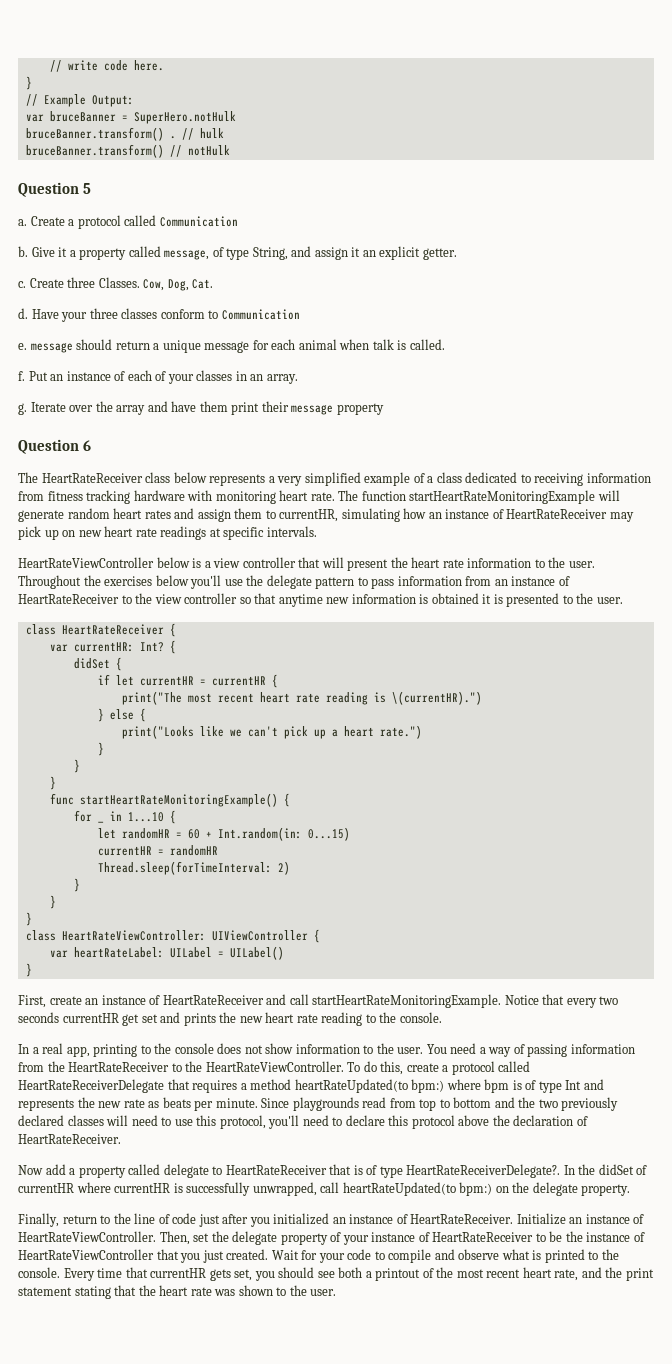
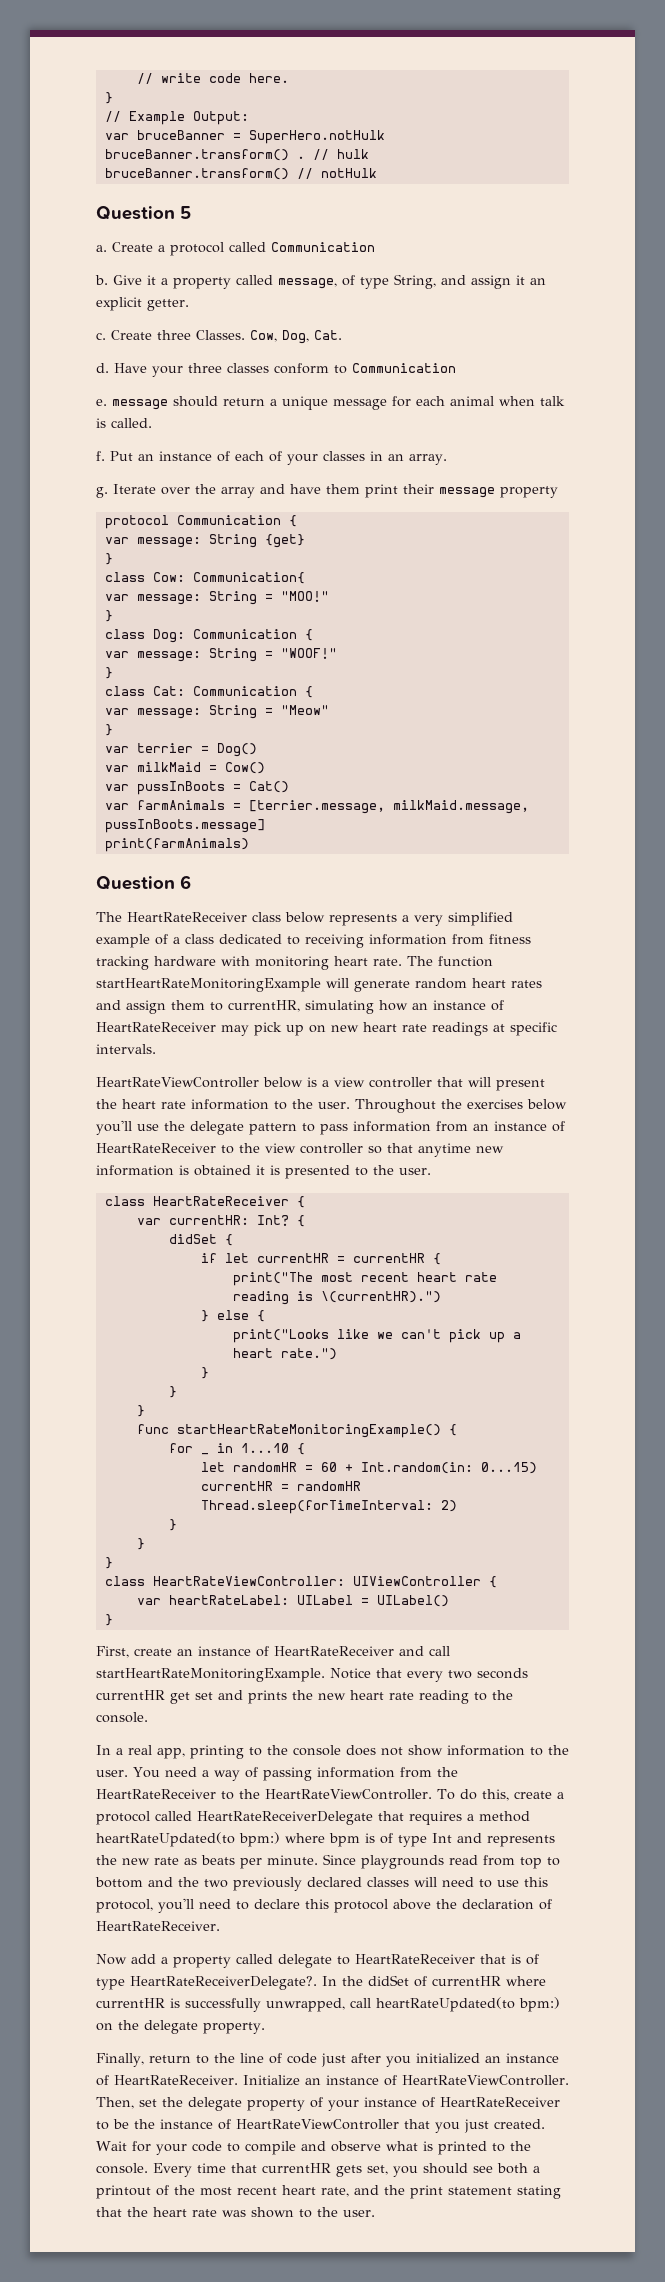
(384, 409) none -> [104,515,297,529] [104,534,305,548] [104,553,113,565] [104,572,305,584] [104,591,329,605] [104,610,113,622] [104,629,313,643] [104,648,337,662] [104,667,113,679] [104,686,313,698] [104,705,329,719] [104,724,113,736] [104,743,257,757] [104,762,265,774] [104,781,289,795] [104,800,529,814] [104,819,265,833] [104,838,249,852] // protocol Communication { // var message: String {get} // } // class Cow: Communication{ // var message: String = "MOO!" // } // class Dog: Communication { // var message: String = "WOOF!" // } // class Cat: Communication { // var message: String = "Meow" // } // var terrier = Dog() // var milkMaid = Cow() // var pussInBoots = Cat() // var farmAnimals = [terrier.message, milkMaid.message, pussInBoots.message] // print(farmAnimals)

